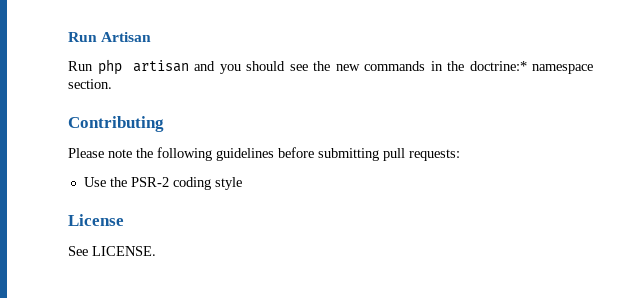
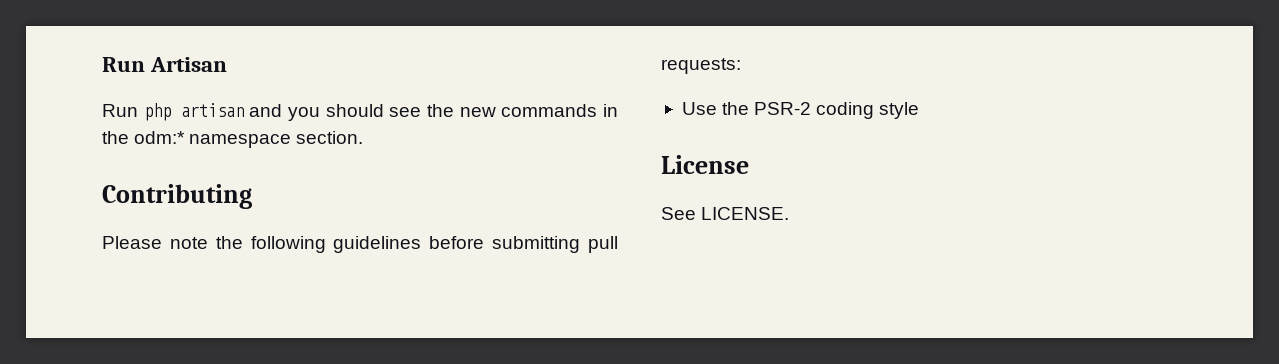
[469,61,527,71] doctrine:* -> [134,131,186,144] odm:*

